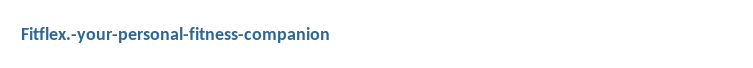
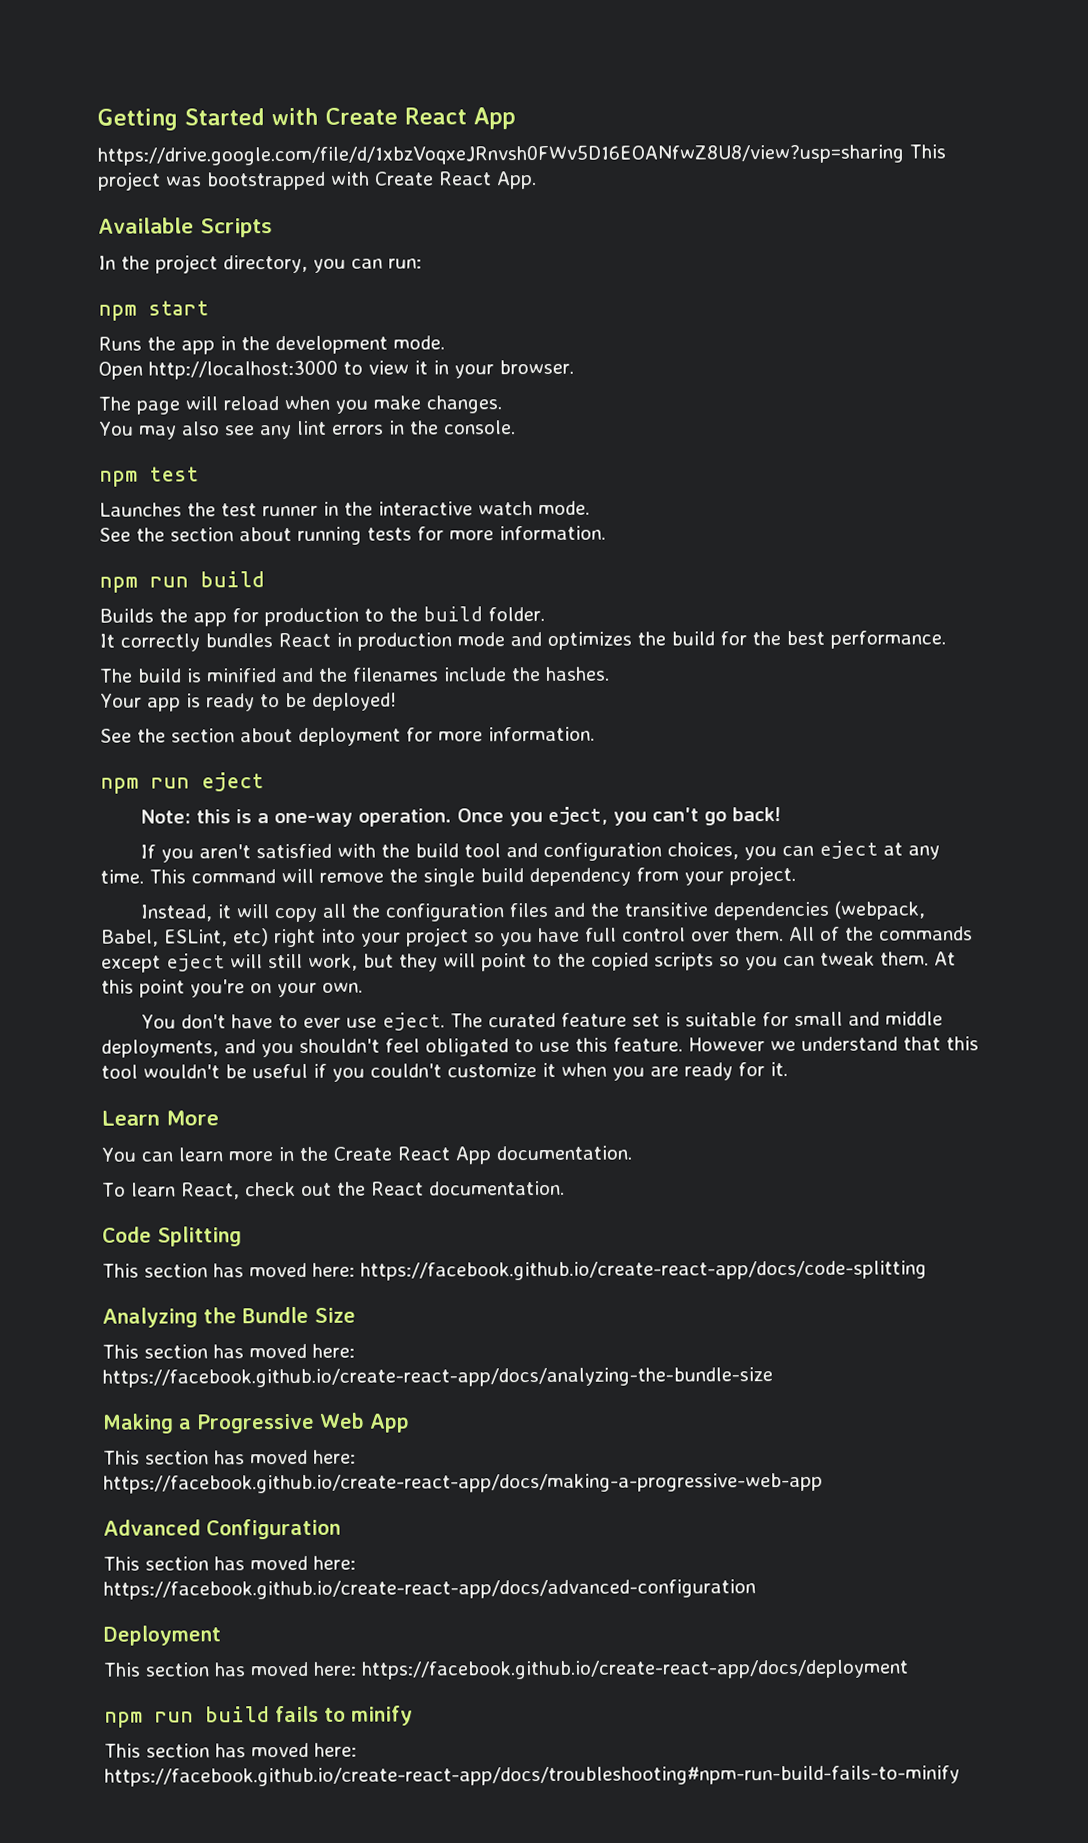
[21,27,330,43] Fitflex.-your-personal-fitness-companion -> [97,107,516,131] [97,143,946,166] [97,171,537,191] [98,217,273,238] [98,254,422,274] [98,300,209,321] [98,335,445,355] [98,359,574,380] [98,395,502,415] [98,420,516,440] [99,466,199,487] [99,500,590,517] [99,525,606,545] [99,571,265,593] [99,606,545,627] [99,630,946,652] [99,666,610,683] [100,692,397,712] [100,726,595,746] [100,772,264,794] [139,806,781,828] [139,840,940,863] [100,865,796,887] [139,900,925,923] [101,926,973,948] [101,951,956,973] [101,979,363,998] [140,1011,943,1031] [101,1036,979,1058] [101,1062,788,1082] [101,1110,219,1126] [101,1145,632,1165] [102,1180,565,1200] [102,1226,242,1247] [102,1260,927,1281] [102,1306,356,1328] [102,1343,355,1359] [102,1367,773,1388] [102,1412,410,1434] [103,1449,356,1465] [103,1472,823,1494] [103,1518,341,1540] [103,1555,356,1571] [103,1579,756,1600] [103,1625,221,1646] [103,1659,909,1680] [104,1705,413,1728] [104,1742,357,1758] [104,1765,960,1787] Getting Started with Create React App // https://drive.google.com/file/d/1xbzVoqxeJRnvsh0FWv5D16EOANfwZ8U8/view?usp=sharing This project was bootstrapped with Create React App. // Available Scripts // In the project directory, you can run: // npm start // Runs the app in the development mode. // Open http://localhost:3000 to view it in your browser. // The page will reload when you make changes. // You may also see any lint errors in the console. // npm test // Launches the test runner in the interactive watch mode. // See the section about running tests for more information. // npm run build // Builds the app for production to the build folder. // It correctly bundles React in production mode and optimizes the build for the best performance. // The build is minified and the filenames include the hashes. // Your app is ready to be deployed! // See the section about deployment for more information. // npm run eject // Note: this is a one-way operation. Once you eject, you can't go back! // If you aren't satisfied with the build tool and configuration choices, you can eject at any time. This command will remove the single build dependency from your project. // Instead, it will copy all the configuration files and the transitive dependencies (webpack, Babel, ESLint, etc) right into your project so you have full control over them. All of the commands except eject will still work, but they will point to the copied scripts so you can tweak them. At this point you're on your own. // You don't have to ever use eject. The curated feature set is suitable for small and middle deployments, and you shouldn't feel obligated to use this feature. However we understand that this tool wouldn't be useful if you couldn't customize it when you are ready for it. // Learn More // You can learn more in the Create React App documentation. // To learn React, check out the React documentation. // Code Splitting // This section has moved here: https://facebook.github.io/create-react-app/docs/code-splitting // Analyzing the Bundle Size // This section has moved here: https://facebook.github.io/create-react-app/docs/analyzing-the-bundle-size // Making a Progressive Web App // This section has moved here: https://facebook.github.io/create-react-app/docs/making-a-progressive-web-app // Advanced Configuration // This section has moved here: https://facebook.github.io/create-react-app/docs/advanced-configuration // Deployment // This section has moved here: https://facebook.github.io/create-react-app/docs/deployment // npm run build fails to minify // This section has moved here: https://facebook.github.io/create-react-app/docs/troubleshooting#npm-run-build-fails-to-minify

